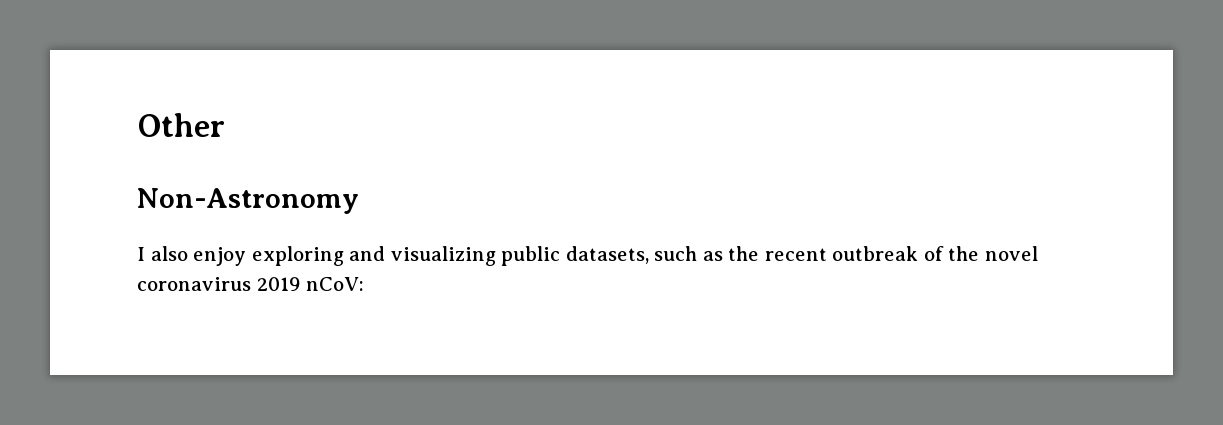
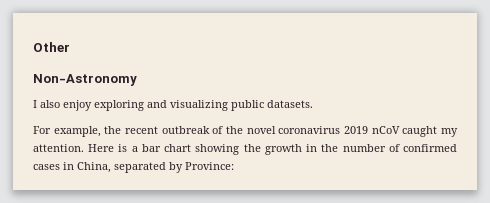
[565,246,723,264] datasets, such as -> [267,100,313,108] [33,126,101,137] datasets. // For example,
[306,277,365,291] nCoV: -> [371,126,459,137] [33,144,457,155] [33,162,234,173] nCoV caught my attention. Here is a bar chart showing the growth in the number of confirmed cases in China, separated by Province:

